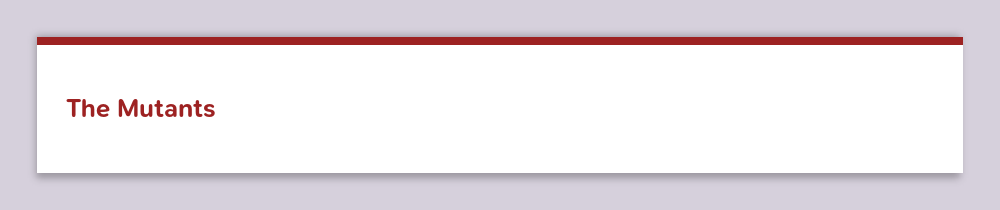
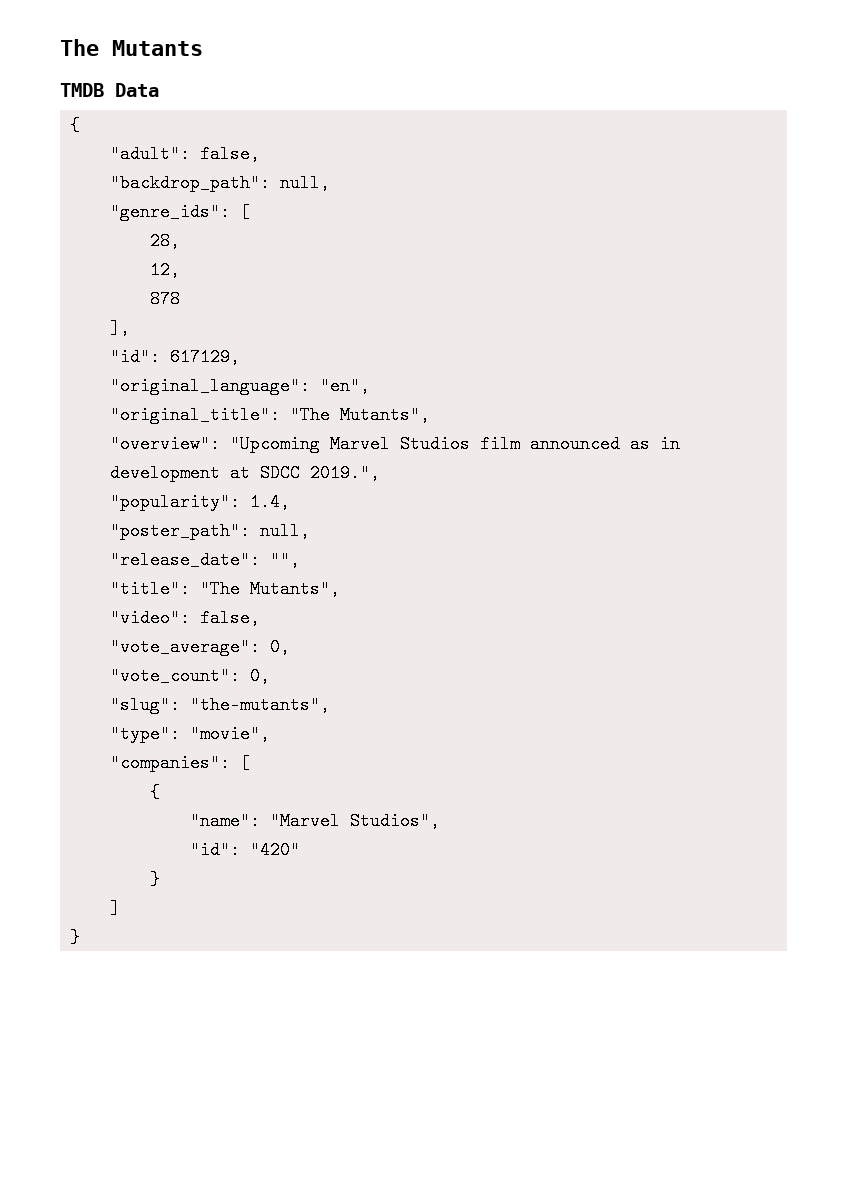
(217, 108) none -> [60,83,159,97] [69,116,80,134] [109,145,260,163] [109,174,330,192] [109,203,250,221] [149,232,180,250] [149,261,180,279] [149,290,180,308] [109,319,130,337] [109,348,240,366] [109,377,370,395] [109,406,430,424] [109,435,680,453] [109,464,380,482] [109,493,290,511] [109,522,310,540] [109,551,300,569] [109,580,340,598] [109,609,260,627] [109,638,290,656] [109,667,270,685] [109,696,330,714] [109,725,270,743] [109,754,250,772] [149,783,160,801] [189,812,440,830] [189,841,300,859] [149,870,160,888] [109,899,120,917] [69,928,80,946] // TMDB Data // { // "adult": false, // "backdrop_path": null, // "genre_ids": [ // 28, // 12, // 878 // ], // "id": 617129, // "original_language": "en", // "original_title": "The Mutants", // "overview": "Upcoming Marvel Studios film announced as in development at SDCC 2019.", // "popularity": 1.4, // "poster_path": null, // "release_date": "", // "title": "The Mutants", // "video": false, // "vote_average": 0, // "vote_count": 0, // "slug": "the-mutants", // "type": "movie", // "companies": [ // { // "name": "Marvel Studios", // "id": "420" // } // ] // }

